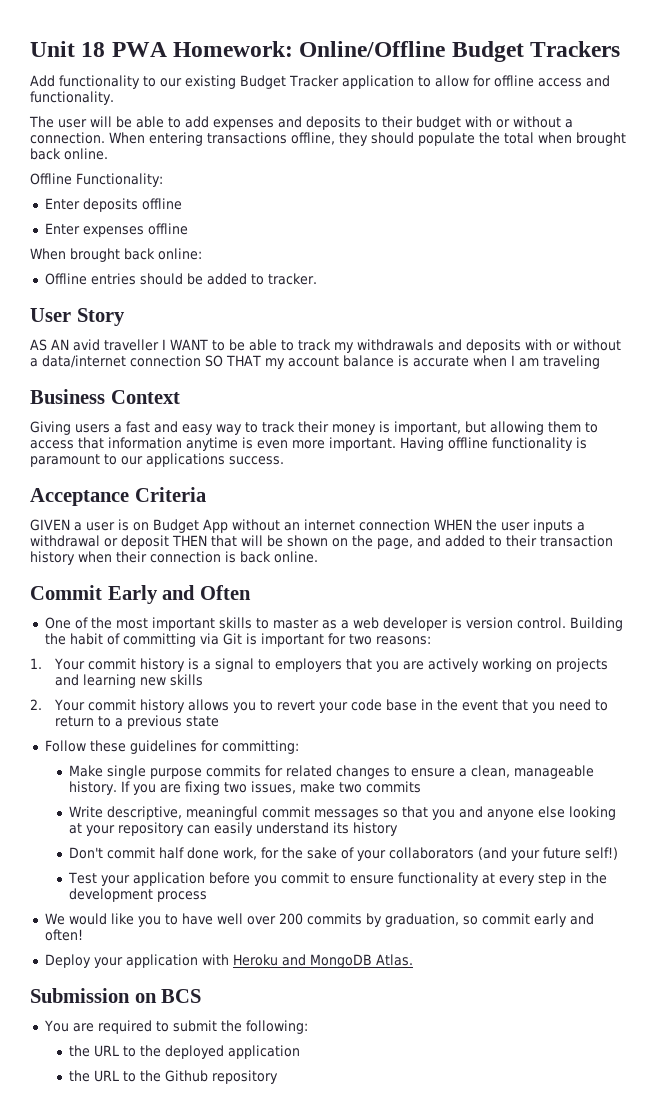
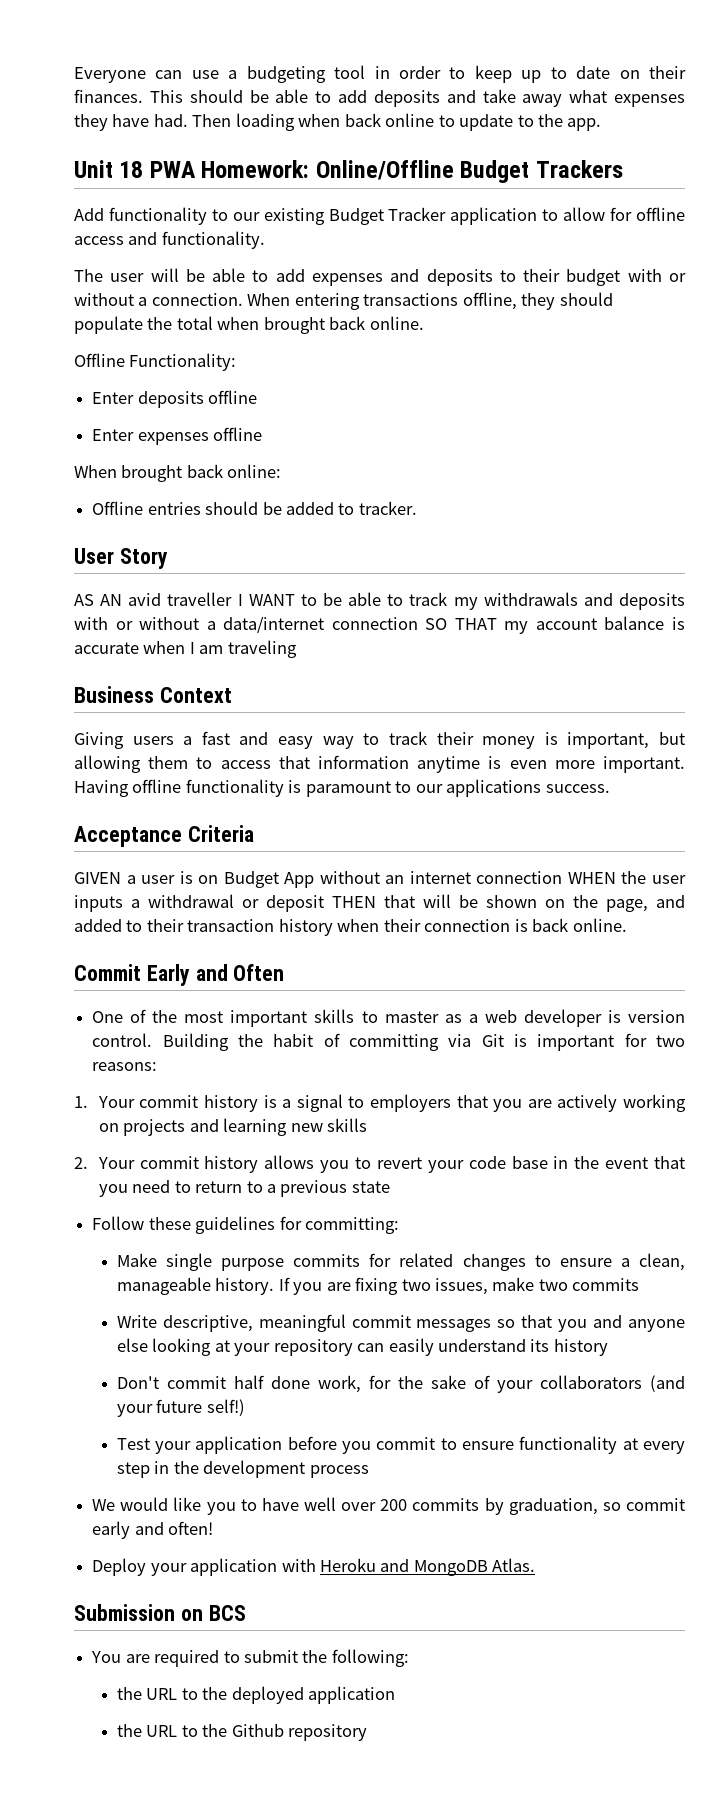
(30, 49) none -> [74,65,687,83] [74,89,685,107] [74,113,602,131] Everyone can use a budgeting tool in order to keep up to date on their finances. This should be able to add deposits and take away what expenses they have had. Then loading when back online to update to the app. //

